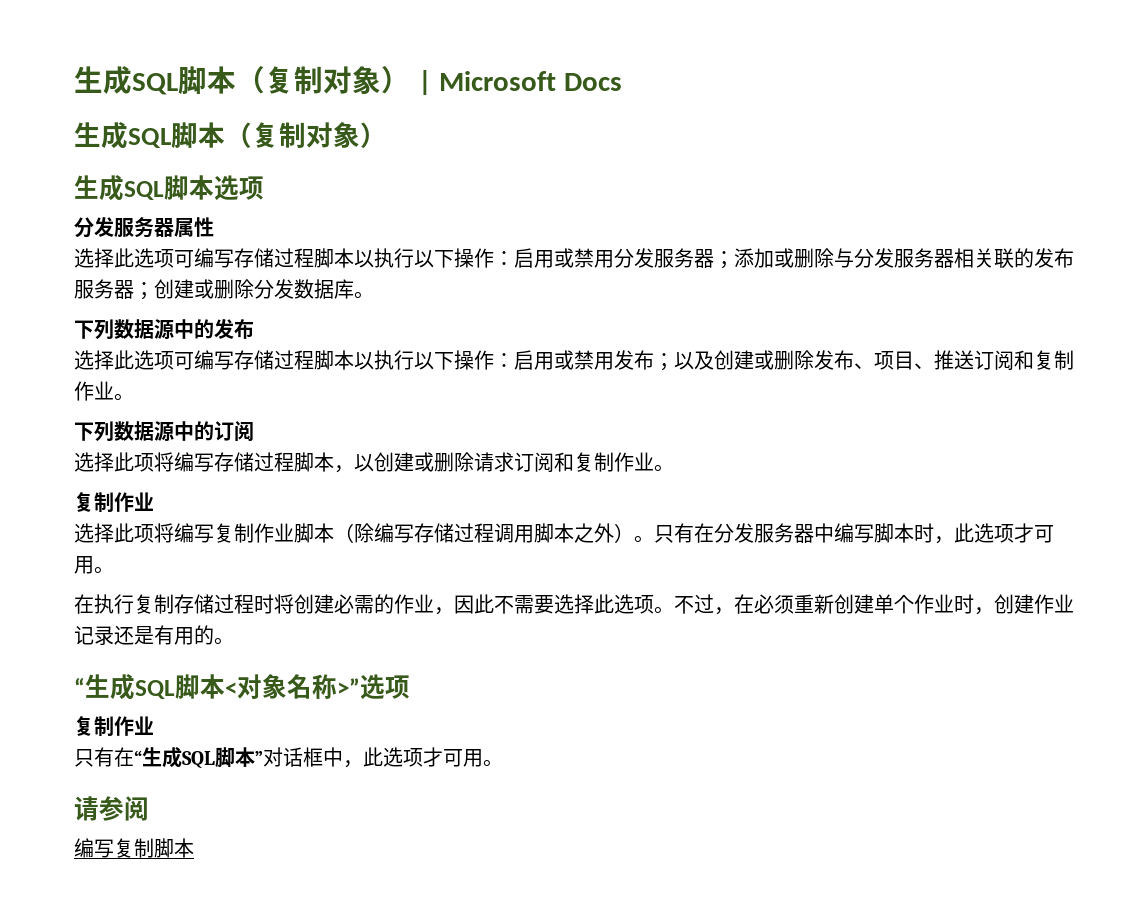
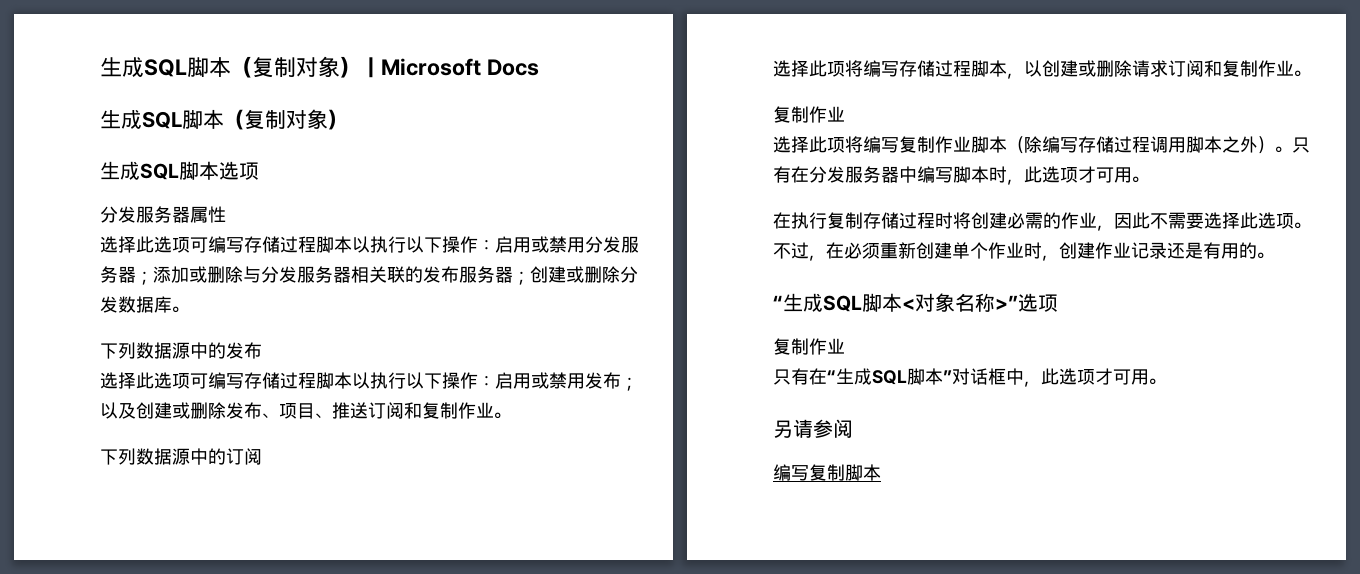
(503, 763) none -> [773,420,793,438] 另

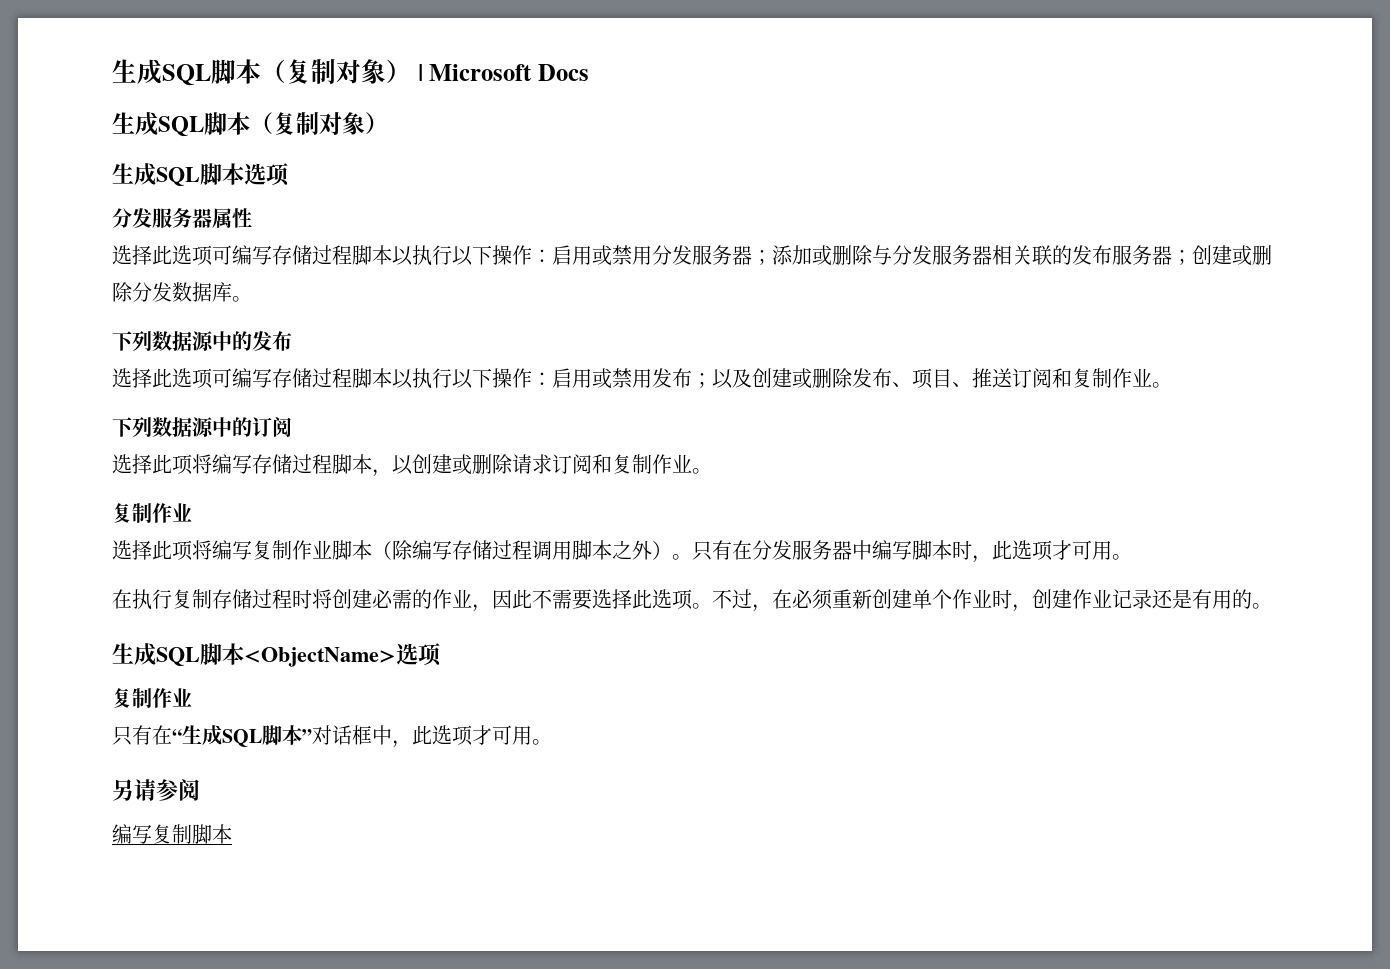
[773,293,1018,312] “生成SQL脚本<对象名称>” -> [112,643,396,667] 生成SQL脚本<ObjectName>

